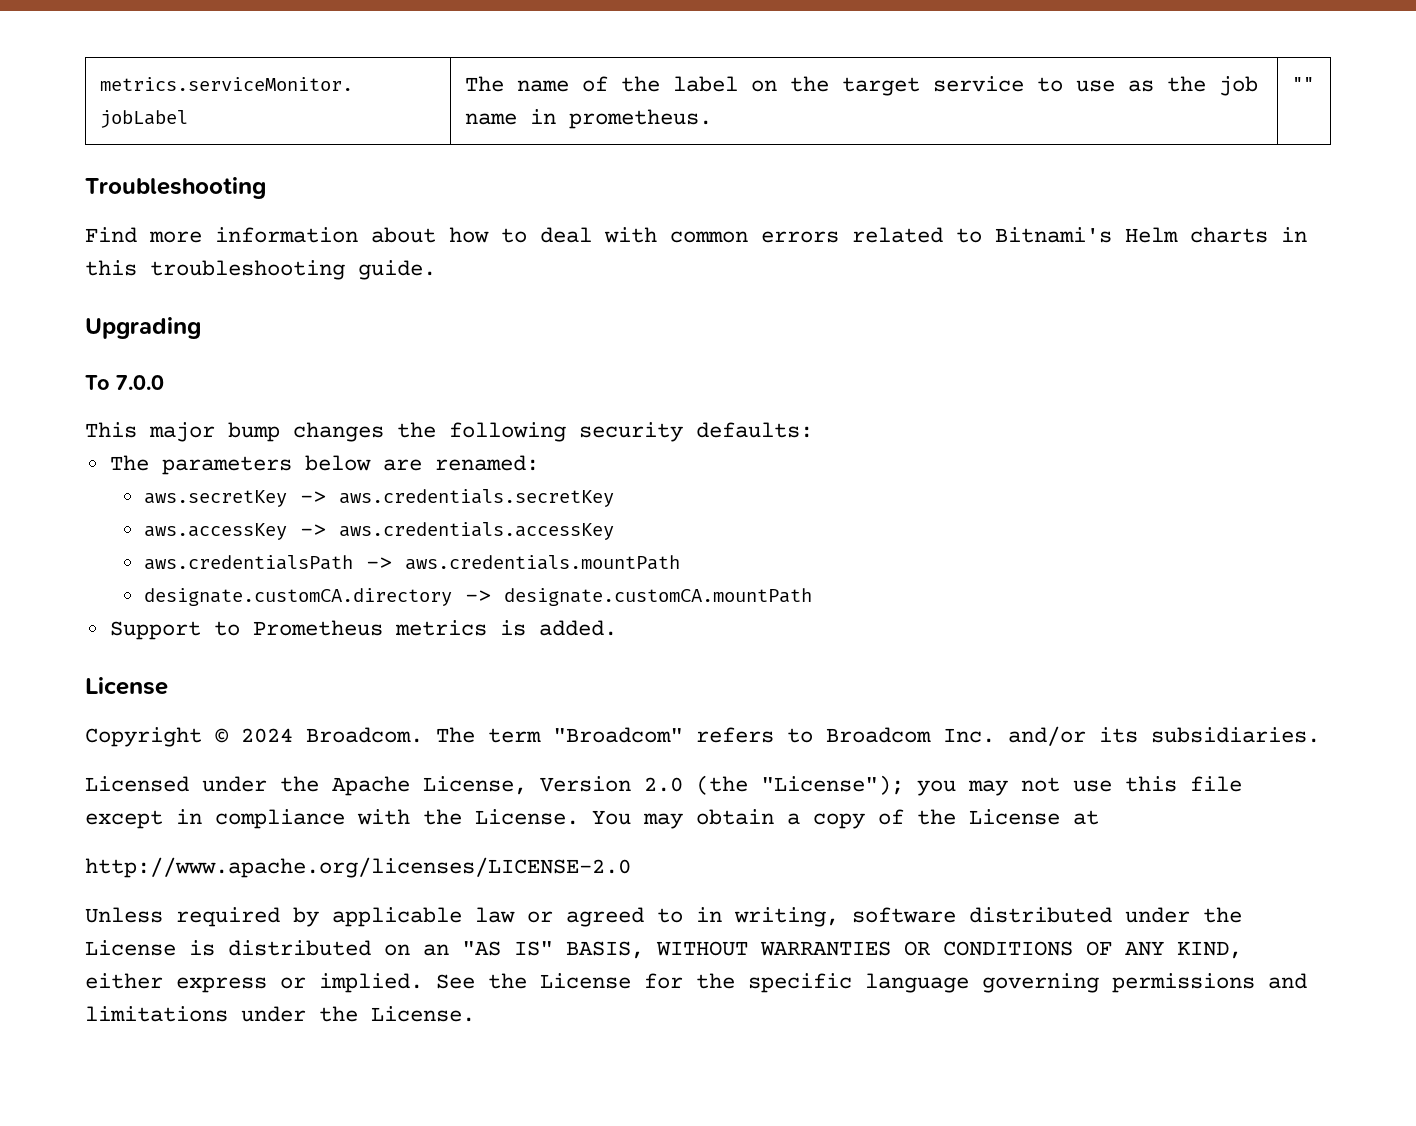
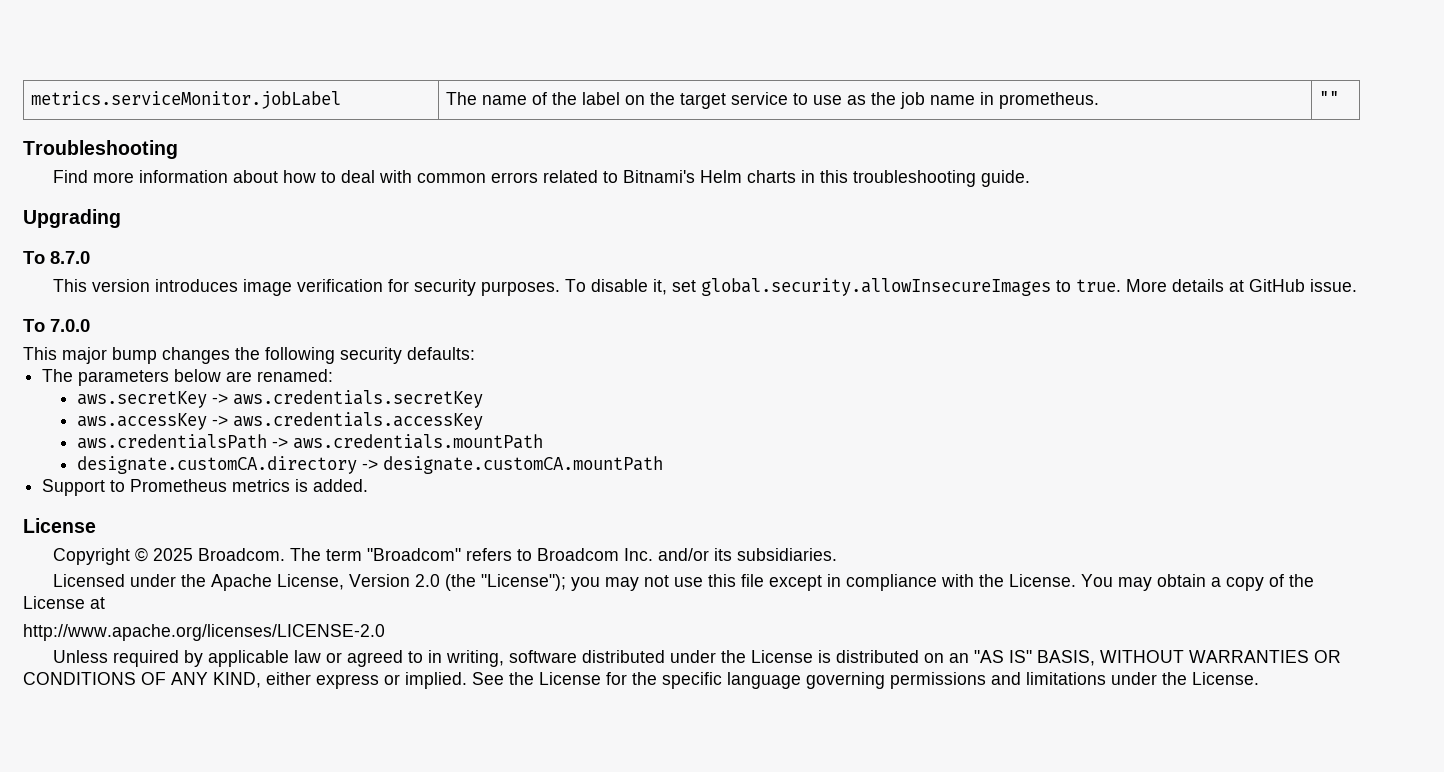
(201, 328) none -> [23,251,90,264] [52,278,1357,296] // To 8.7.0 // This version introduces image verification for security purposes. To disable it, set global.security.allowInsecureImages to true. More details at GitHub issue.
[241,728,293,743] 2024 -> [152,548,193,561] 2025

